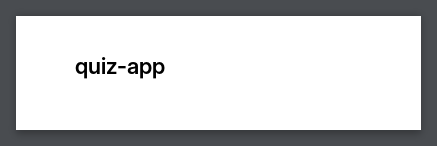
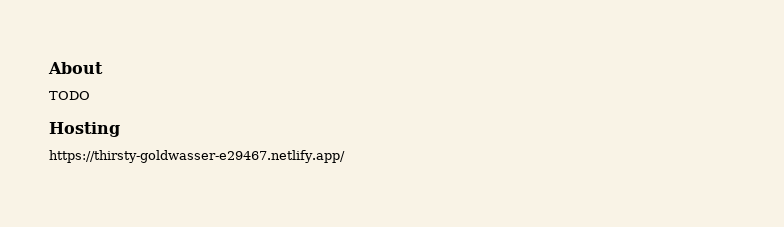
[75,57,165,79] quiz-app -> [48,62,103,74] [49,91,90,100] [49,122,120,137] [49,150,345,163] About // TODO // Hosting // https://thirsty-goldwasser-e29467.netlify.app/

